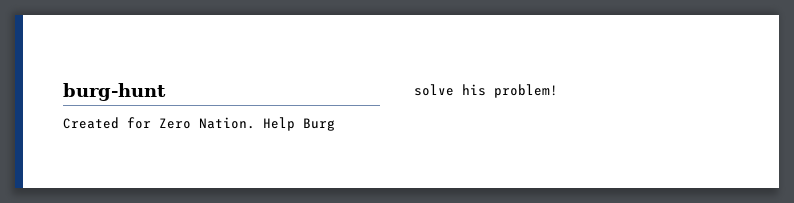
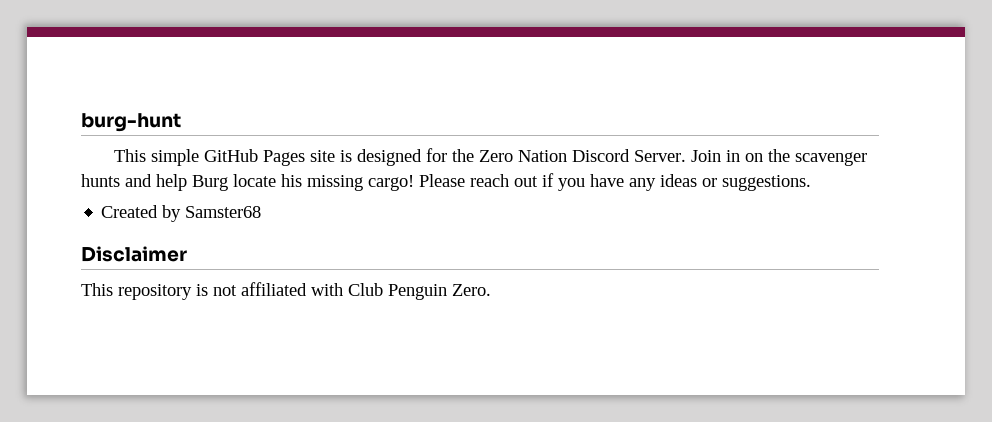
[63,117,335,131] [414,84,558,98] Created for Zero Nation. Help Burg solve his problem! -> [114,148,868,166] [81,173,811,191] [101,205,262,222] [81,246,187,262] [81,282,491,300] This simple GitHub Pages site is designed for the Zero Nation Discord Server. Join in on the scavenger hunts and help Burg locate his missing cargo! Please reach out if you have any ideas or suggestions. // Created by Samster68 // Disclaimer // This repository is not affiliated with Club Penguin Zero.

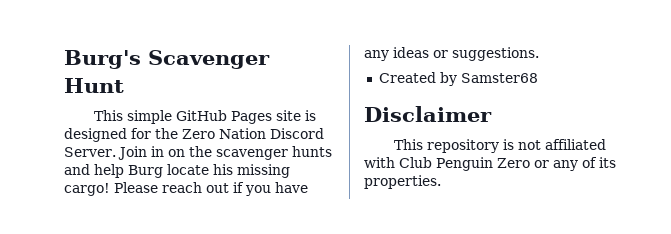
[81,113,181,132] burg-hunt -> [64,50,270,69] [64,78,124,93] Burg's Scavenger Hunt
[452,284,491,296] Zero. -> [497,157,616,171] [364,175,441,189] Zero or any of its properties.

